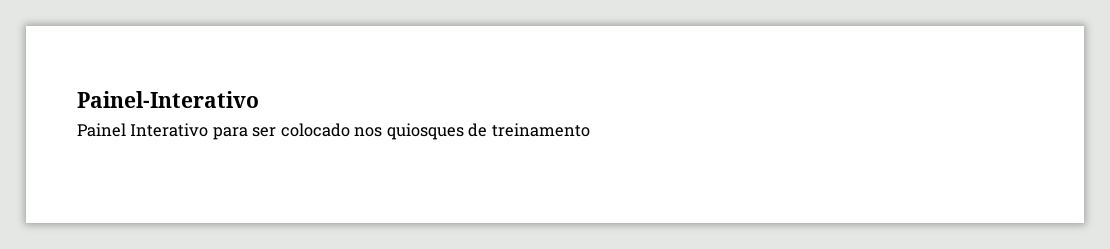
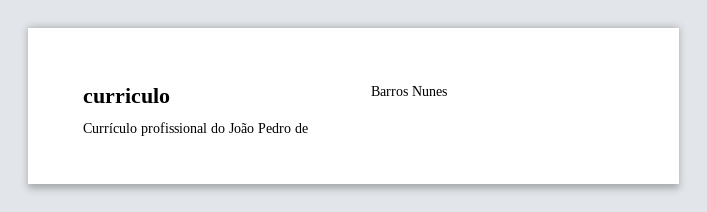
[77,91,259,108] [77,123,590,140] Painel-Interativo // Painel Interativo para ser colocado nos quiosques de treinamento -> [83,88,170,103] [83,122,308,136] [371,86,447,96] curriculo // Currículo profissional do João Pedro de Barros Nunes

